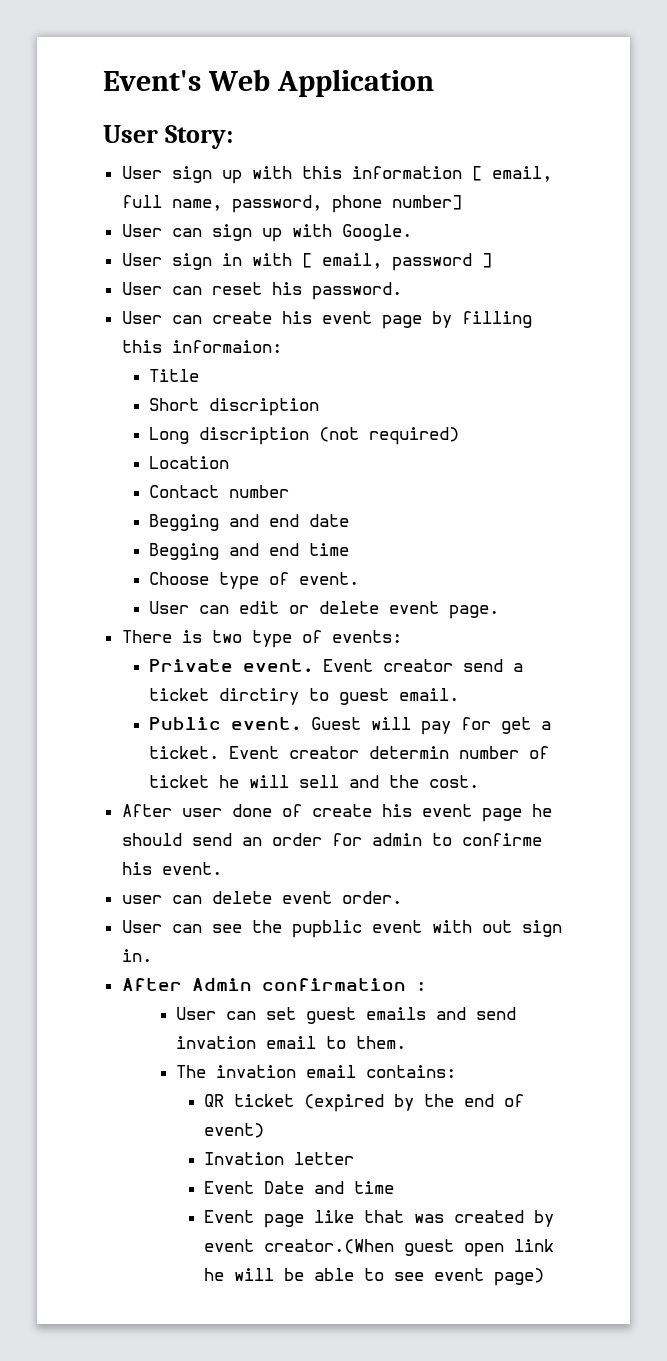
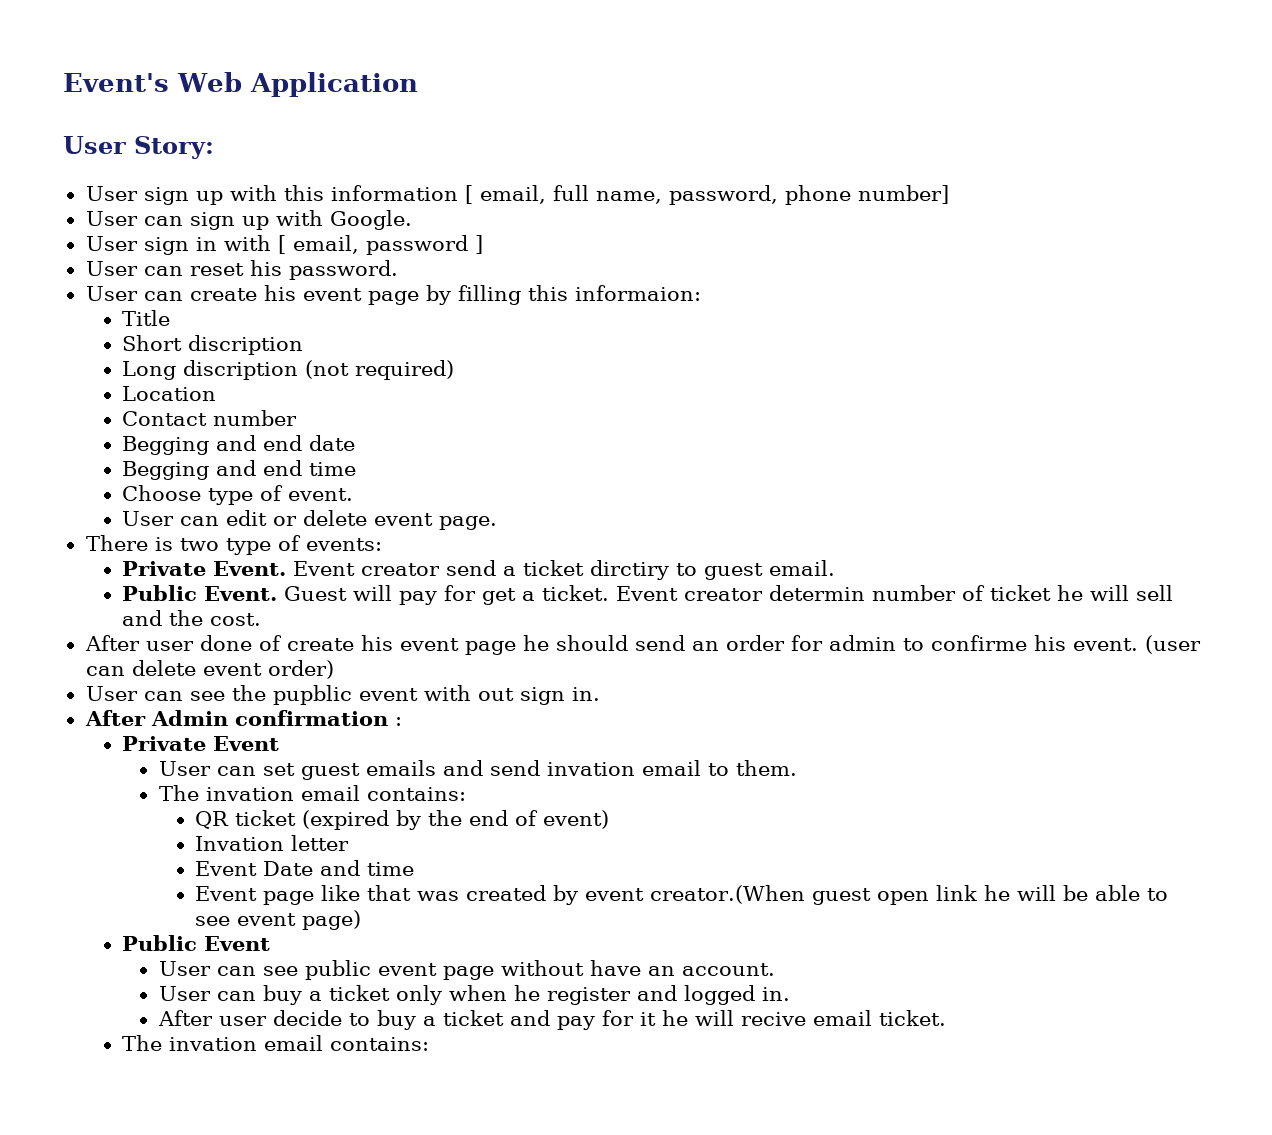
[243,659,314,672] event. -> [213,561,287,576] Event.
[231,717,302,730] event. -> [204,586,278,601] Event.
[121,895,162,904] // user -> [1144,635,1201,654] (user
[341,891,402,904] order. -> [267,660,334,679] order)
(426, 986) none -> [122,736,280,751] // Private Event
(544, 1277) none -> [122,935,271,951] [158,960,775,980] [158,985,790,1005] [157,1010,946,1030] [122,1035,430,1051] // Public Event // User can see public event page without have an account. // User can buy a ticket only when he register and logged in. // After user decide to buy a ticket and pay for it he will recive email ticket. // The invation email contains:

